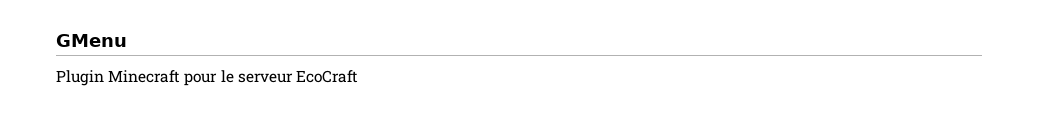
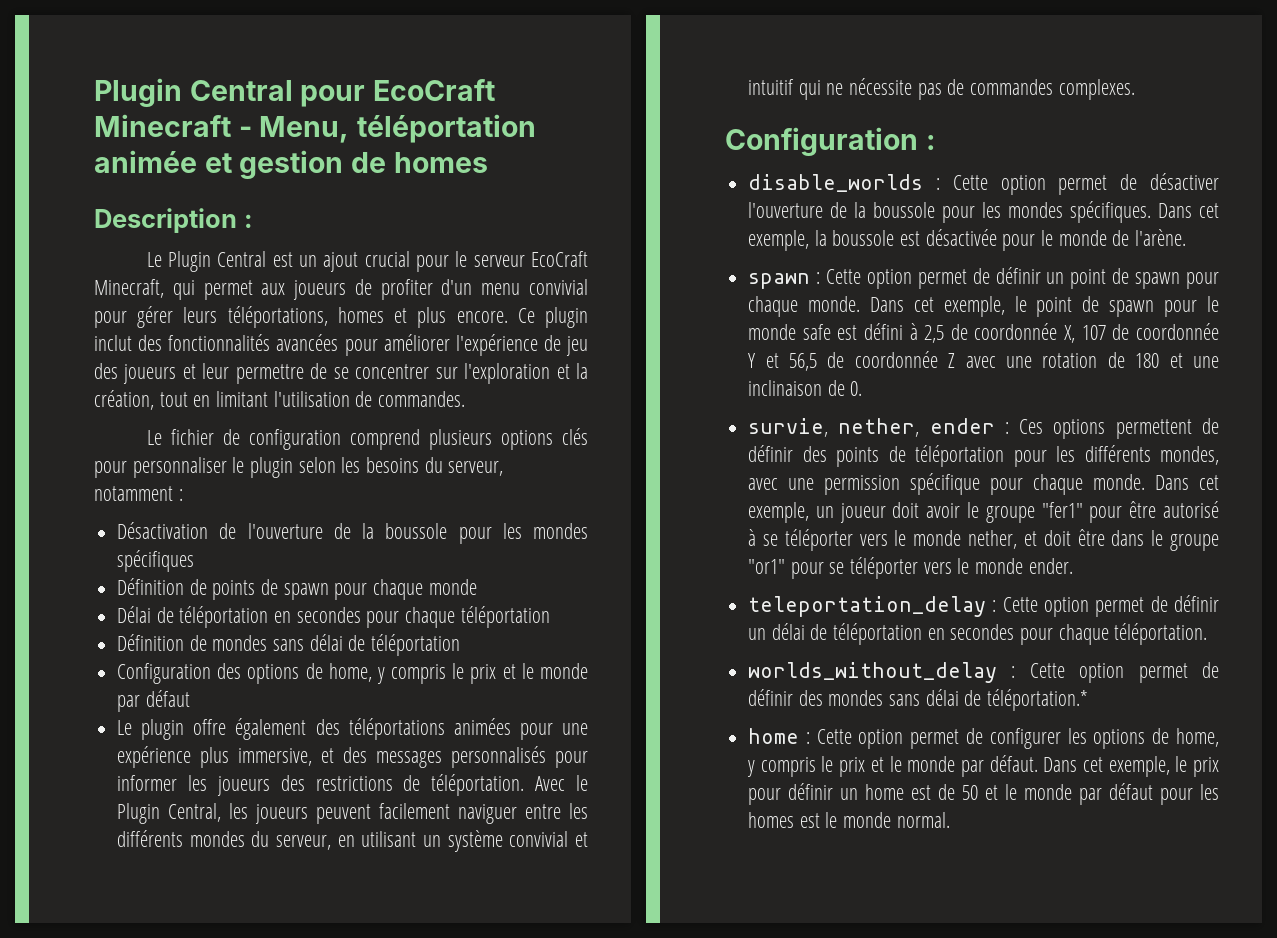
[56,34,127,47] [56,70,358,86] GMenu // Plugin Minecraft pour le serveur EcoCraft -> [94,78,496,108] [94,114,537,143] [94,150,488,180] [94,208,253,233] [146,251,588,272] [94,279,589,300] [94,306,588,328] [94,334,588,356] [94,363,589,384] [94,390,466,410] [146,428,588,450] [94,457,504,478] [94,486,183,501] [117,522,588,544] [117,550,195,572] [117,578,477,600] [117,606,550,628] [117,634,461,656] [117,663,588,684] [117,690,190,712] [117,718,588,740] [117,746,588,768] [117,774,588,796] [117,803,588,824] [117,830,588,852] [748,78,1135,100] [725,127,936,157] [748,173,1219,195] [748,201,1219,223] [748,229,1187,251] [748,267,1219,289] [748,296,1219,317] [748,323,1219,343] [748,351,1219,371] [748,380,863,396] [748,418,1219,439] [748,445,1219,467] [748,473,1219,495] [748,501,1219,523] [748,529,1219,551] [748,557,1073,579] [748,595,1219,617] [748,623,1208,645] [748,662,1219,683] [748,689,1089,711] [748,728,1219,749] [747,755,1219,777] [748,783,1219,805] [748,812,950,828] Plugin Central pour EcoCraft Minecraft - Menu, téléportation animée et gestion de homes // Description : // Le Plugin Central est un ajout crucial pour le serveur EcoCraft Minecraft, qui permet aux joueurs de profiter d'un menu convivial pour gérer leurs téléportations, homes et plus encore. Ce plugin inclut des fonctionnalités avancées pour améliorer l'expérience de jeu des joueurs et leur permettre de se concentrer sur l'exploration et la création, tout en limitant l'utilisation de commandes. // Le fichier de configuration comprend plusieurs options clés pour personnaliser le plugin selon les besoins du serveur, notamment : // Désactivation de l'ouverture de la boussole pour les mondes spécifiques // Définition de points de spawn pour chaque monde // Délai de téléportation en secondes pour chaque téléportation // Définition de mondes sans délai de téléportation // Configuration des options de home, y compris le prix et le monde par défaut // Le plugin offre également des téléportations animées pour une expérience plus immersive, et des messages personnalisés pour informer les joueurs des restrictions de téléportation. Avec le Plugin Central, les joueurs peuvent facilement naviguer entre les différents mondes du serveur, en utilisant un système convivial et intuitif qui ne nécessite pas de commandes complexes. // Configuration : // disable_worlds : Cette option permet de désactiver l'ouverture de la boussole pour les mondes spécifiques. Dans cet exemple, la boussole est désactivée pour le monde de l'arène. // spawn : Cette option permet de définir un point de spawn pour chaque monde. Dans cet exemple, le point de spawn pour le monde safe est défini à 2,5 de coordonnée X, 107 de coordonnée Y et 56,5 de coordonnée Z avec une rotation de 180 et une inclinaison de 0. // survie, nether, ender : Ces options permettent de définir des points de téléportation pour les différents mondes, avec une permission spécifique pour chaque monde. Dans cet exemple, un joueur doit avoir le groupe "fer1" pour être autorisé à se téléporter vers le monde nether, et doit être dans le groupe "or1" pour se téléporter vers le monde ender. // teleportation_delay : Cette option permet de définir un délai de téléportation en secondes pour chaque téléportation. // worlds_without_delay : Cette option permet de définir des mondes sans délai de téléportation.* // home : Cette option permet de configurer les options de home, y compris le prix et le monde par défaut. Dans cet exemple, le prix pour définir un home est de 50 et le monde par défaut pour les homes est le monde normal.

